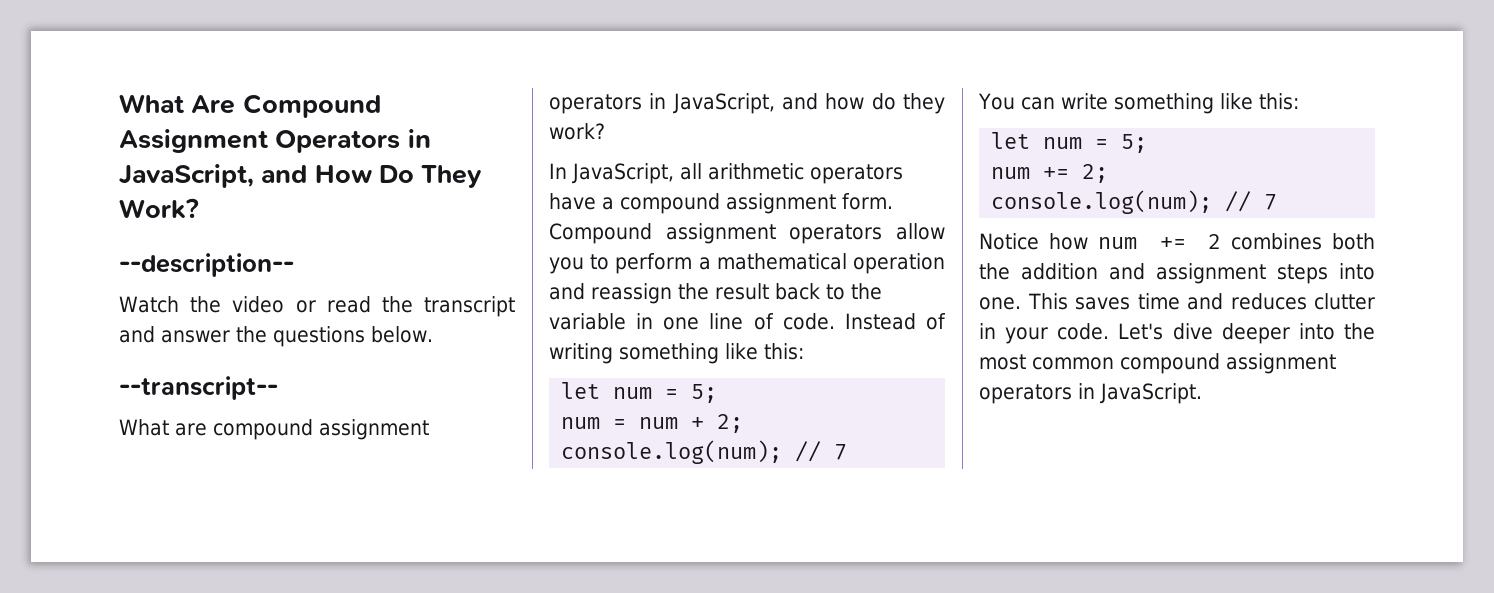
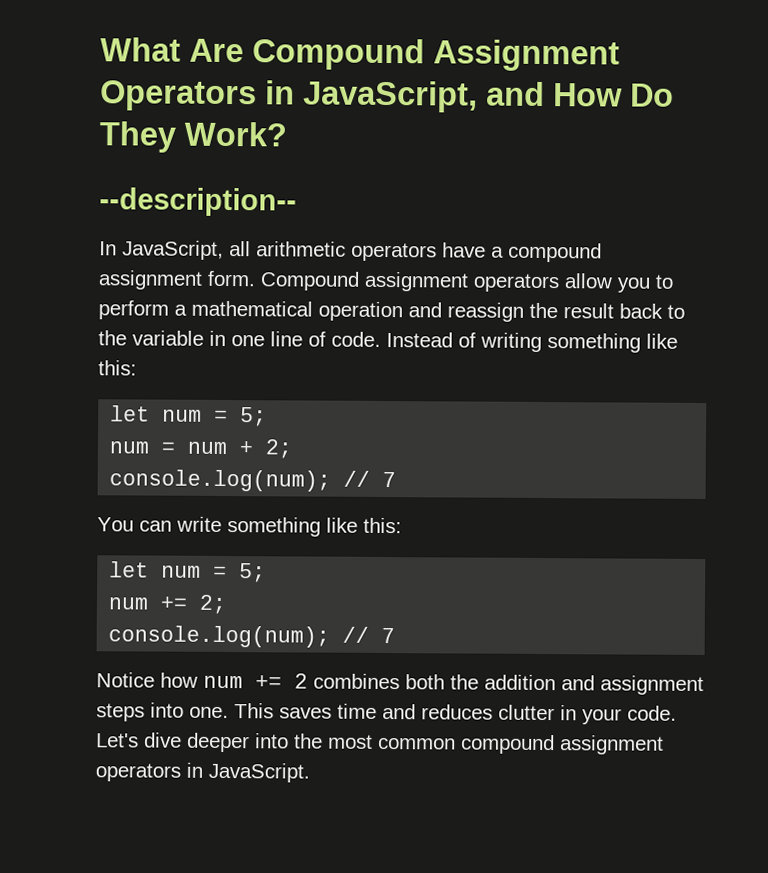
[119,296,515,317] [119,326,433,347] [119,376,278,400] [119,419,429,440] [549,93,945,114] [549,123,605,140] // Watch the video or read the transcript and answer the questions below. // --transcript-- // What are compound assignment operators in JavaScript, and how do they work? -> (297, 202) none

